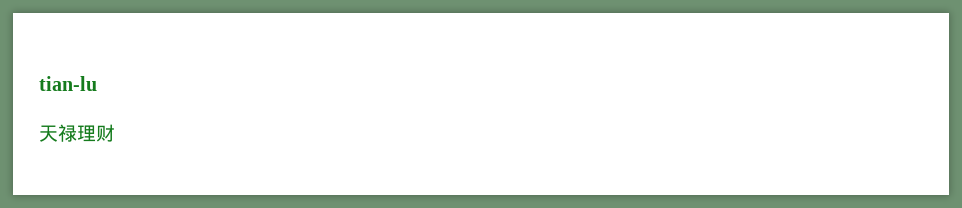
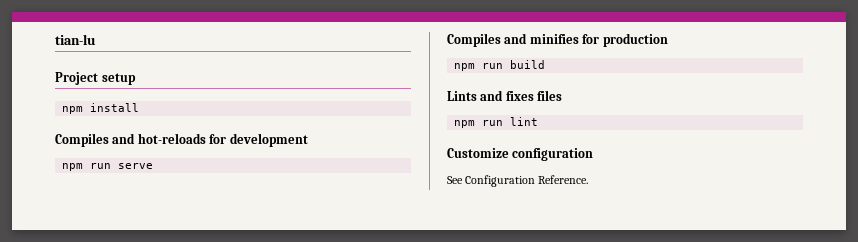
[39,124,115,142] 天禄理财 -> [55,72,136,85] [62,103,140,114] [55,133,308,147] [62,163,154,171] [447,33,668,47] [454,60,546,71] [447,90,563,101] [454,117,539,128] [447,148,594,161] [447,175,589,187] Project setup // npm install // Compiles and hot-reloads for development // npm run serve // Compiles and minifies for production // npm run build // Lints and fixes files // npm run lint // Customize configuration // See Configuration Reference.

